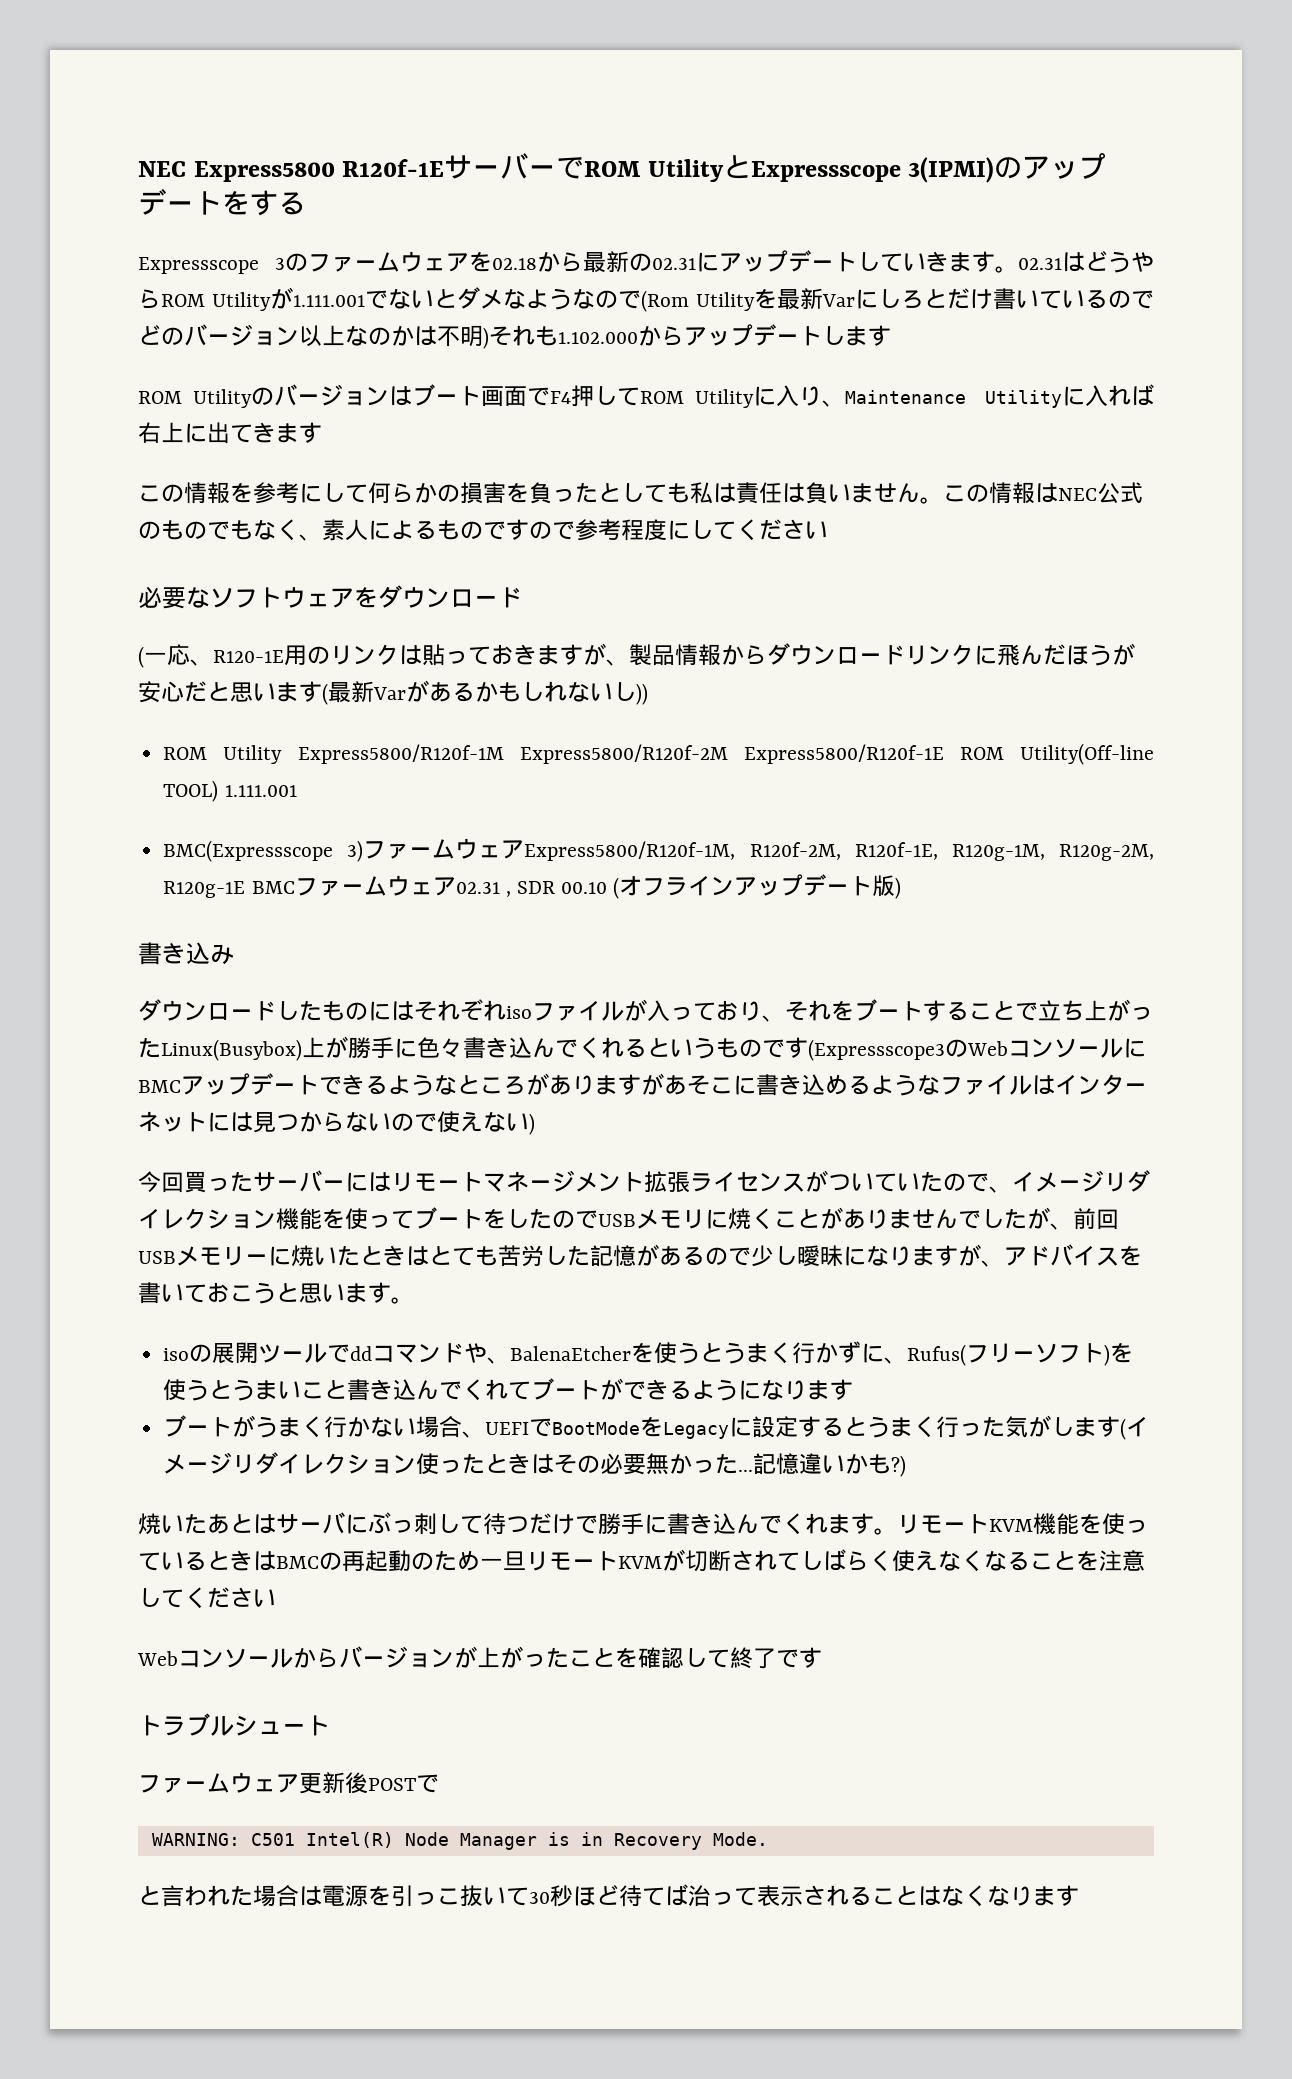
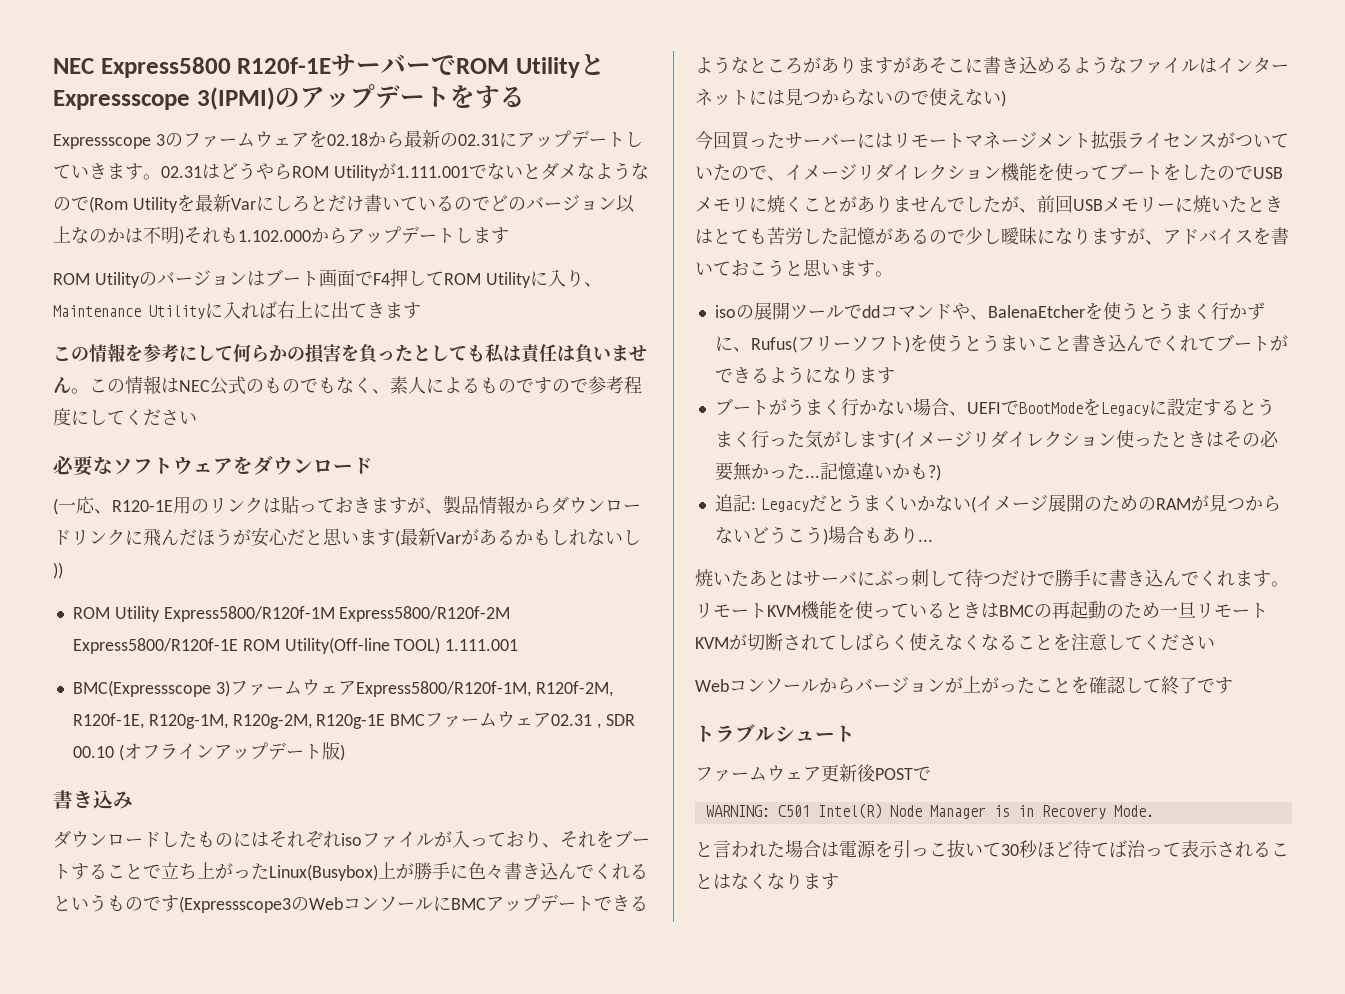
(907, 1466) none -> [714,494,1281,513] [714,526,933,545] // 追記: Legacyだとうまくいかない(イメージ展開のためのRAMが見つからないどうこう)場合もあり...

